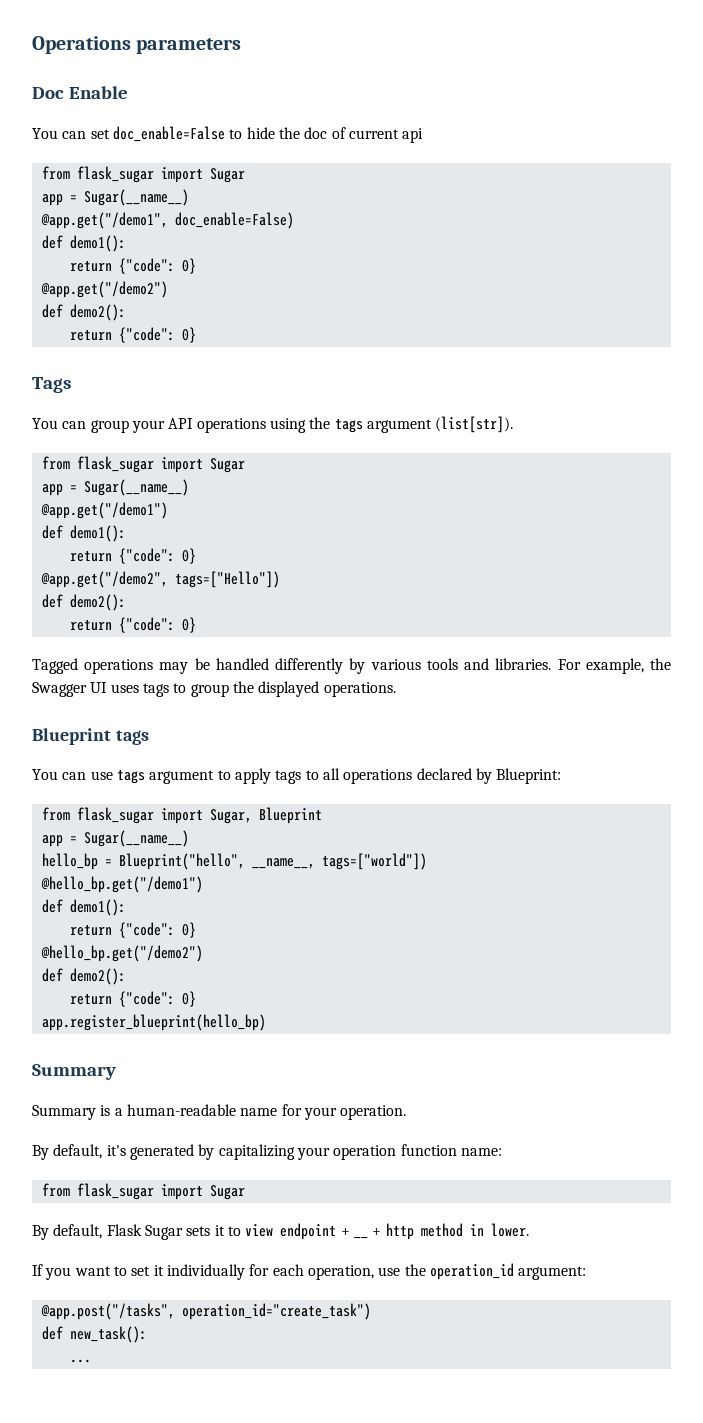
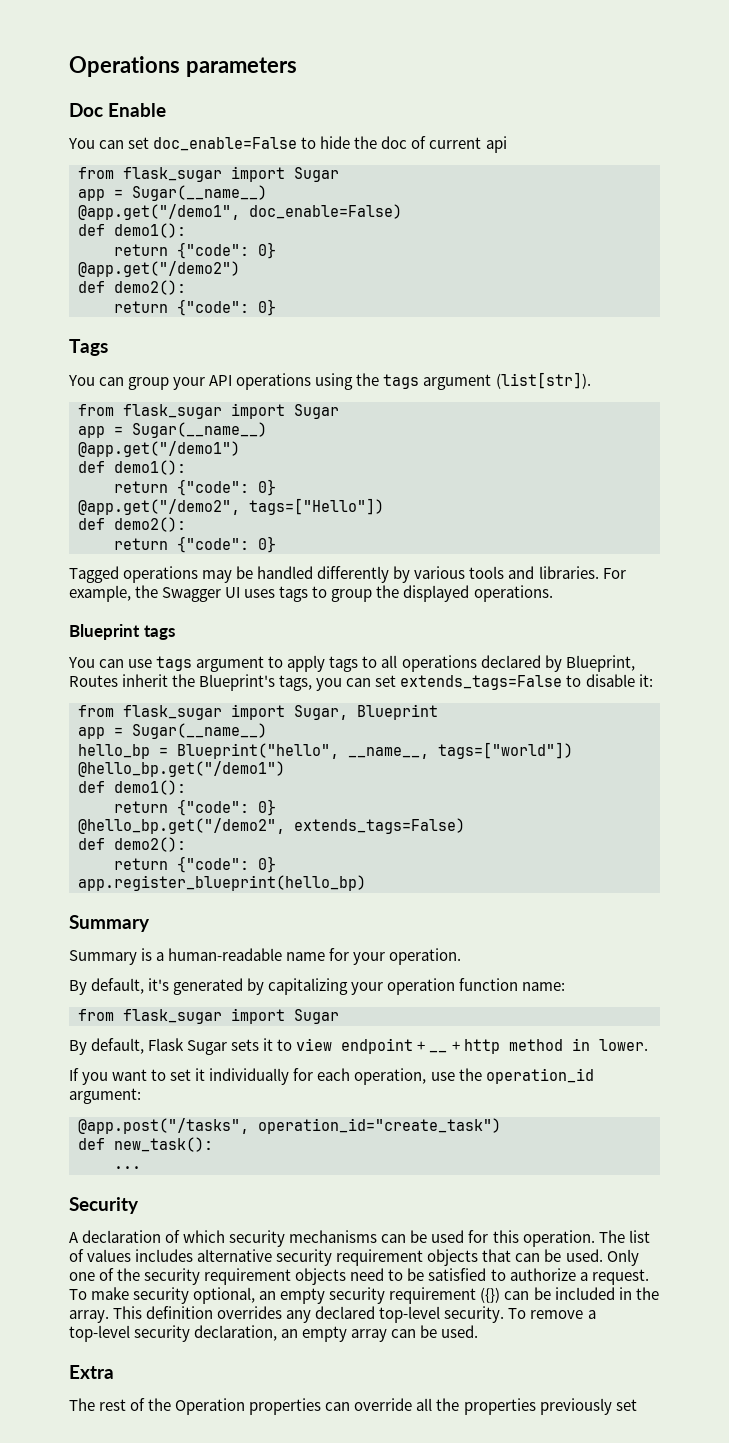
[496,768,562,784] Blueprint: -> [565,655,635,672] [69,674,653,691] Blueprint, Routes inherit the Blueprint's tags, you can set extends_tags=False to disable it:
[40,945,203,962] @hello_bp.get("/demo2") -> [78,818,465,834] @hello_bp.get("/demo2", extends_tags=False)
(91, 1361) none -> [69,1197,139,1214] [69,1230,650,1247] [69,1249,639,1266] [69,1268,649,1285] [69,1287,659,1304] [69,1306,596,1323] [69,1325,479,1342] [69,1365,114,1379] [69,1398,637,1415] // Security // A declaration of which security mechanisms can be used for this operation. The list of values includes alternative security requirement objects that can be used. Only one of the security requirement objects need to be satisfied to authorize a request. To make security optional, an empty security requirement ({}) can be included in the array. This definition overrides any declared top-level security. To remove a top-level security declaration, an empty array can be used. // Extra // The rest of the Operation properties can override all the properties previously set

